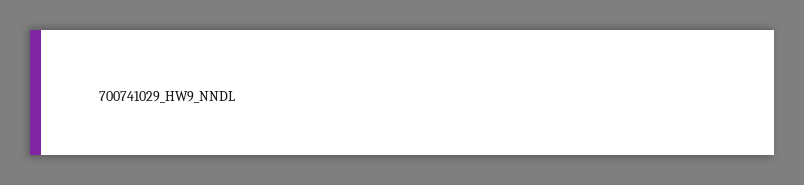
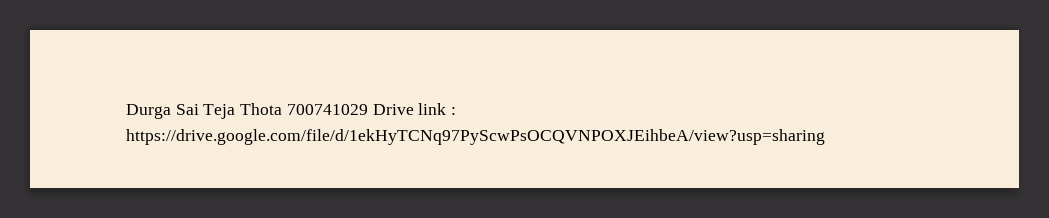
[99,91,235,103] 700741029_HW9_NNDL -> [126,103,457,119] [126,129,825,145] Durga Sai Teja Thota 700741029 Drive link : https://drive.google.com/file/d/1ekHyTCNq97PyScwPsOCQVNPOXJEihbeA/view?usp=sharing

